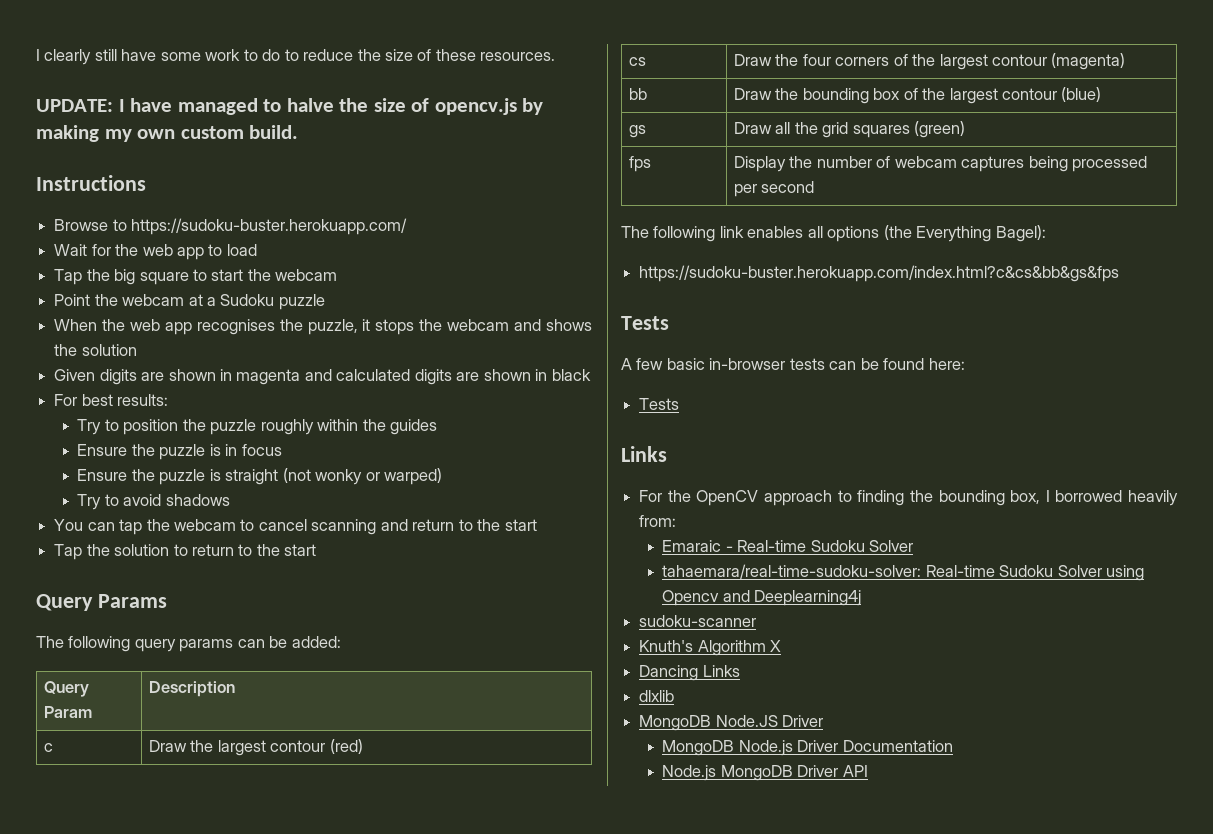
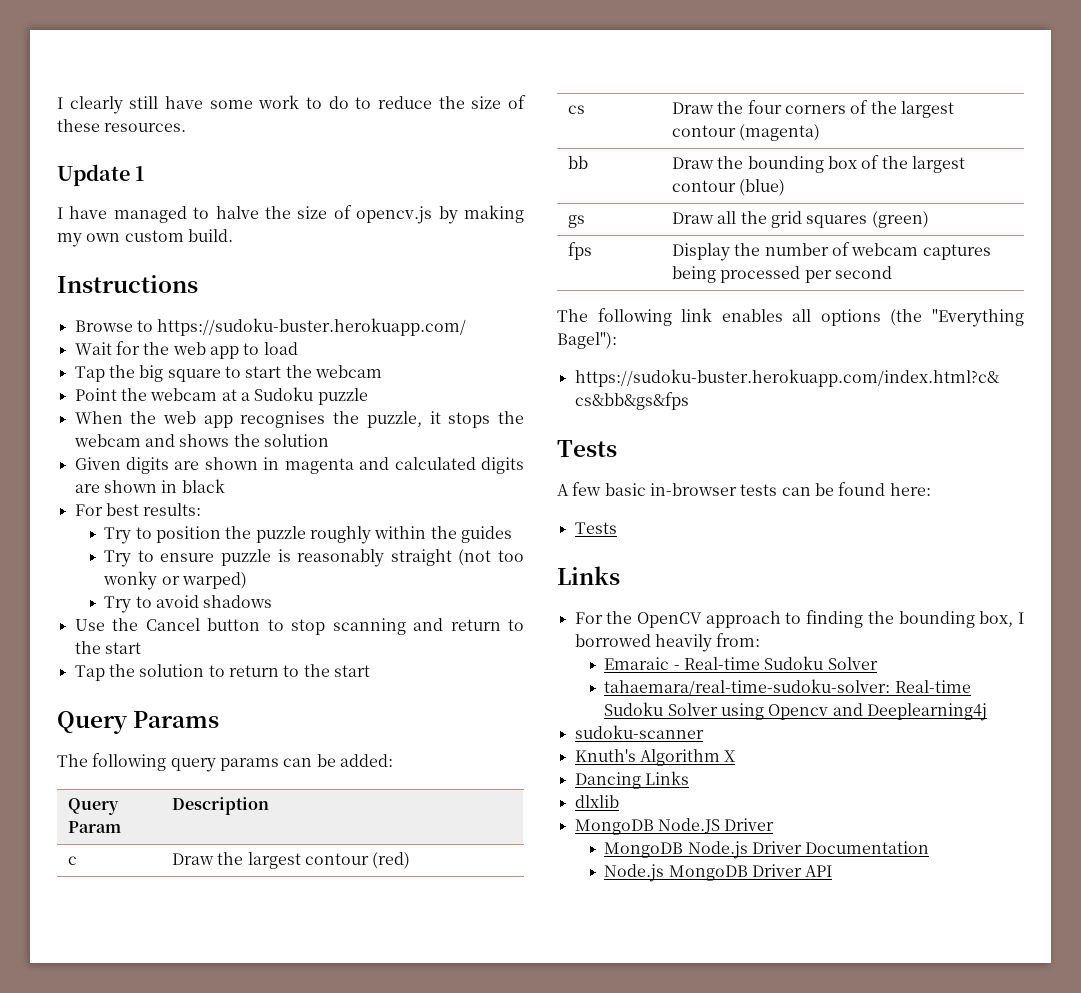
[36,99,113,112] UPDATE: -> [57,164,145,186] Update 1 //
[77,444,282,460] [77,469,221,485] Ensure the puzzle is in focus // Ensure the puzzle is -> [104,549,385,567] Try to ensure puzzle is reasonably
(311, 475) none -> [498,550,524,562] too
[54,519,307,535] You can tap the webcam to cancel -> [74,618,326,635] Use the Cancel button to stop
[916,225,1046,242] Everything Bagel): -> [932,309,1024,327] [557,332,617,349] "Everything Bagel"):

